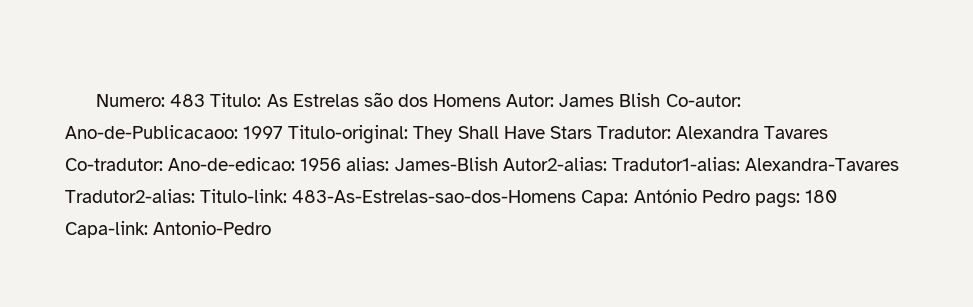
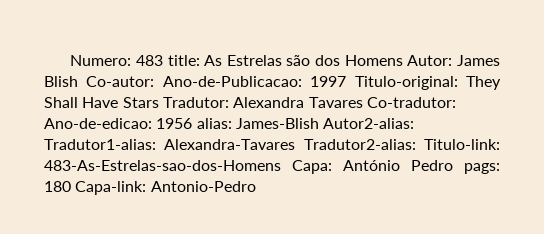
[210,93,262,107] Titulo: -> [167,55,200,66] title:
[65,125,238,139] Ano-de-Publicacaoo: -> [162,76,302,87] Ano-de-Publicacao:

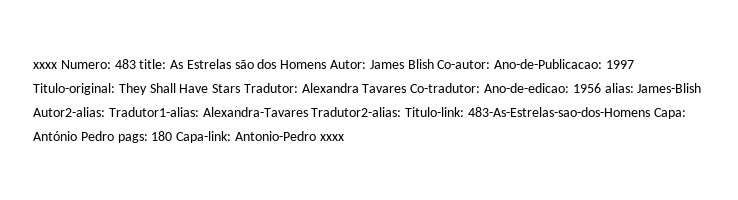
(70, 60) none -> [33,62,57,69] xxxx
(256, 186) none -> [319,134,344,141] xxxx

